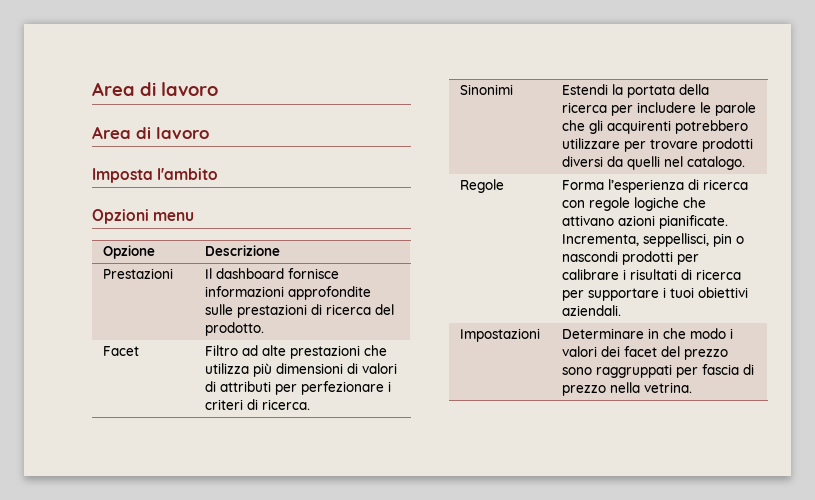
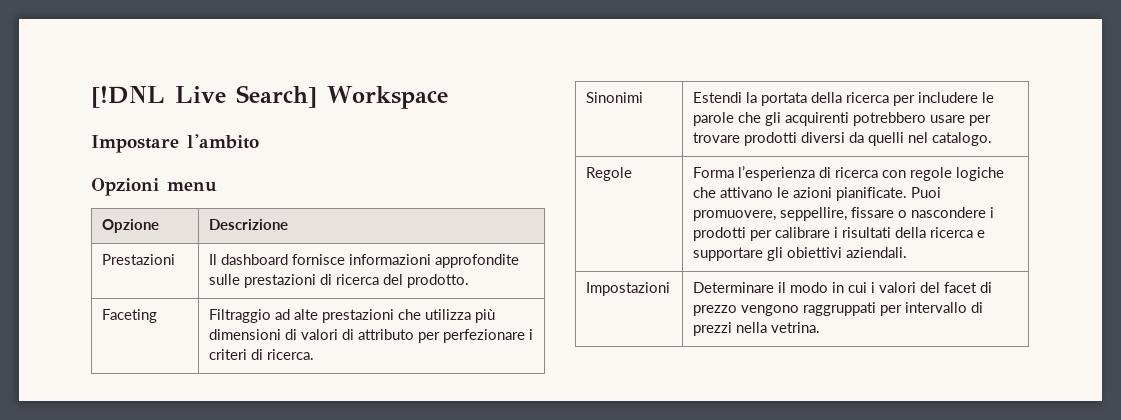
[92,82,218,96] [92,126,209,139] [92,168,153,183] Area di lavoro // Area di lavoro // Imposta -> [91,85,448,109] [91,135,179,153] [!DNL Live Search] Workspace // Impostare
[102,346,139,356] [204,345,238,356] Facet | Filtro -> [102,309,158,323] [209,309,272,323] Faceting | Filtraggio
[219,381,271,392] attributi -> [358,329,415,340] attributo
[561,138,620,149] utilizzare -> [930,115,966,123] usare
(614, 220) none -> [777,187,790,198] le
[561,233,744,247] [561,251,618,262] Incrementa, seppellisci, pin o nascondi -> [911,187,942,198] [693,207,995,221] Puoi promuovere, seppellire, fissare o nascondere i
[680,269,741,280] [561,287,748,301] [561,305,621,316] [459,328,540,342] [561,328,733,339] [561,346,728,360] [561,364,754,378] [561,385,606,396] di ricerca per supportare i tuoi obiettivi aziendali. // Impostazioni | Determinare in che modo i valori dei facet del prezzo sono raggruppati per fascia di prezzo -> [895,227,986,238] [693,247,908,261] [586,282,671,296] [693,282,993,293] [693,302,984,316] [693,322,733,336] della ricerca e supportare gli obiettivi aziendali. // Impostazioni | Determinare il modo in cui i valori del facet di prezzo vengono raggruppati per intervallo di prezzi

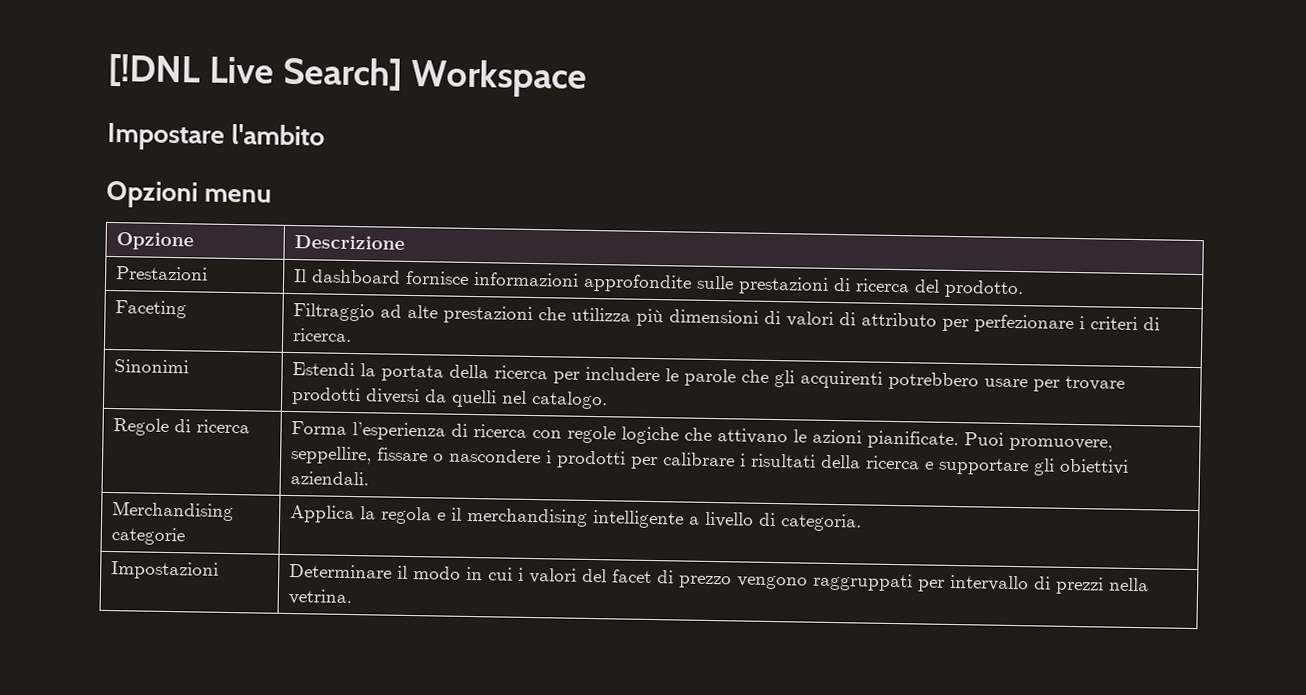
(633, 174) none -> [173,419,250,434] di ricerca
(908, 252) none -> [111,501,234,522] [110,527,185,546] [289,504,862,532] // Merchandising categorie | Applica la regola e il merchandising intelligente a livello di categoria.

